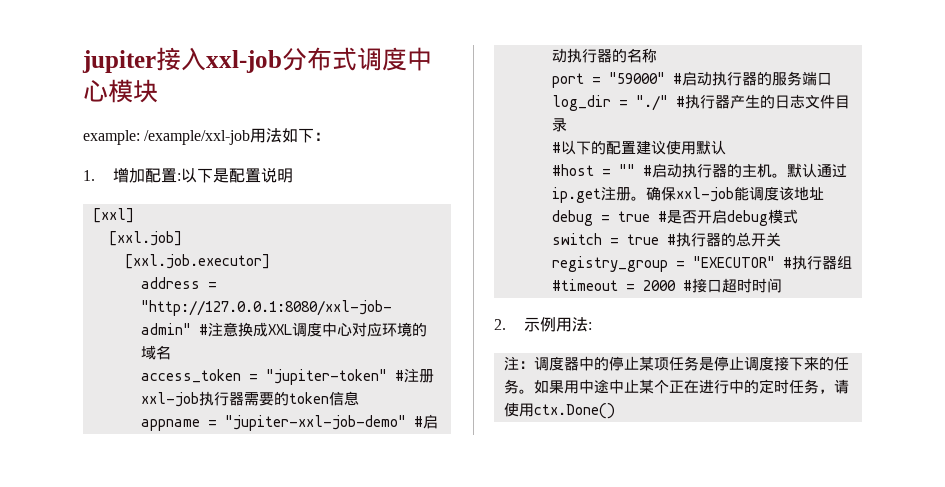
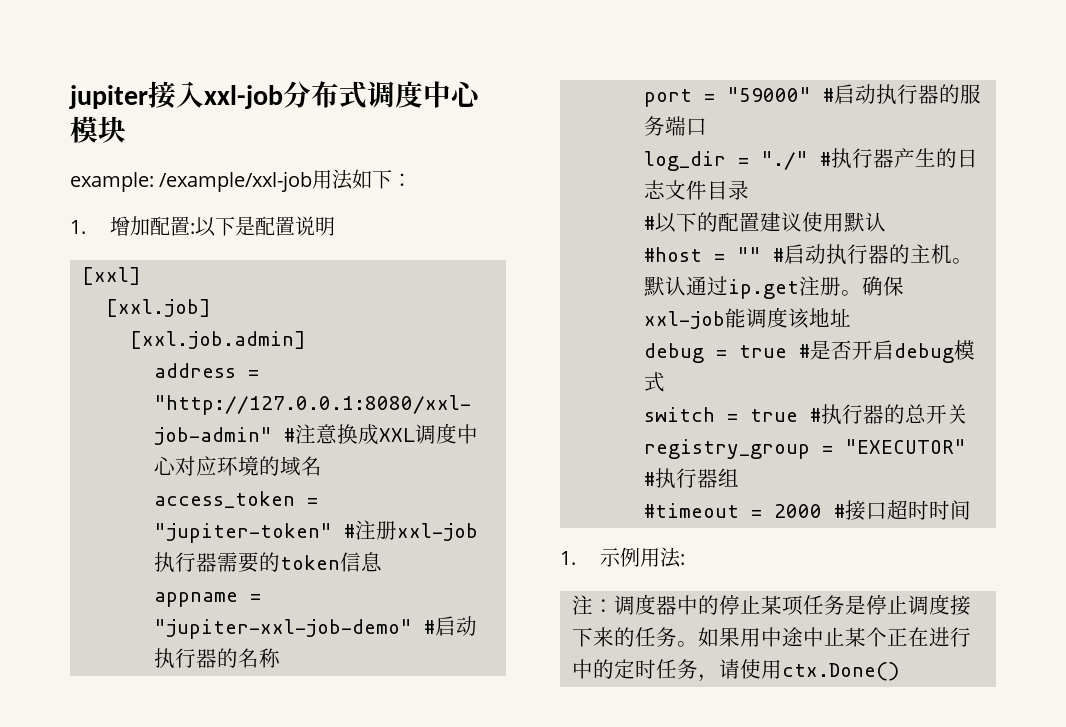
[124,254,270,269] [xxl.job.executor] -> [130,331,306,349] [xxl.job.admin]
[494,319,506,330] 2. -> [560,551,576,565] 1.

